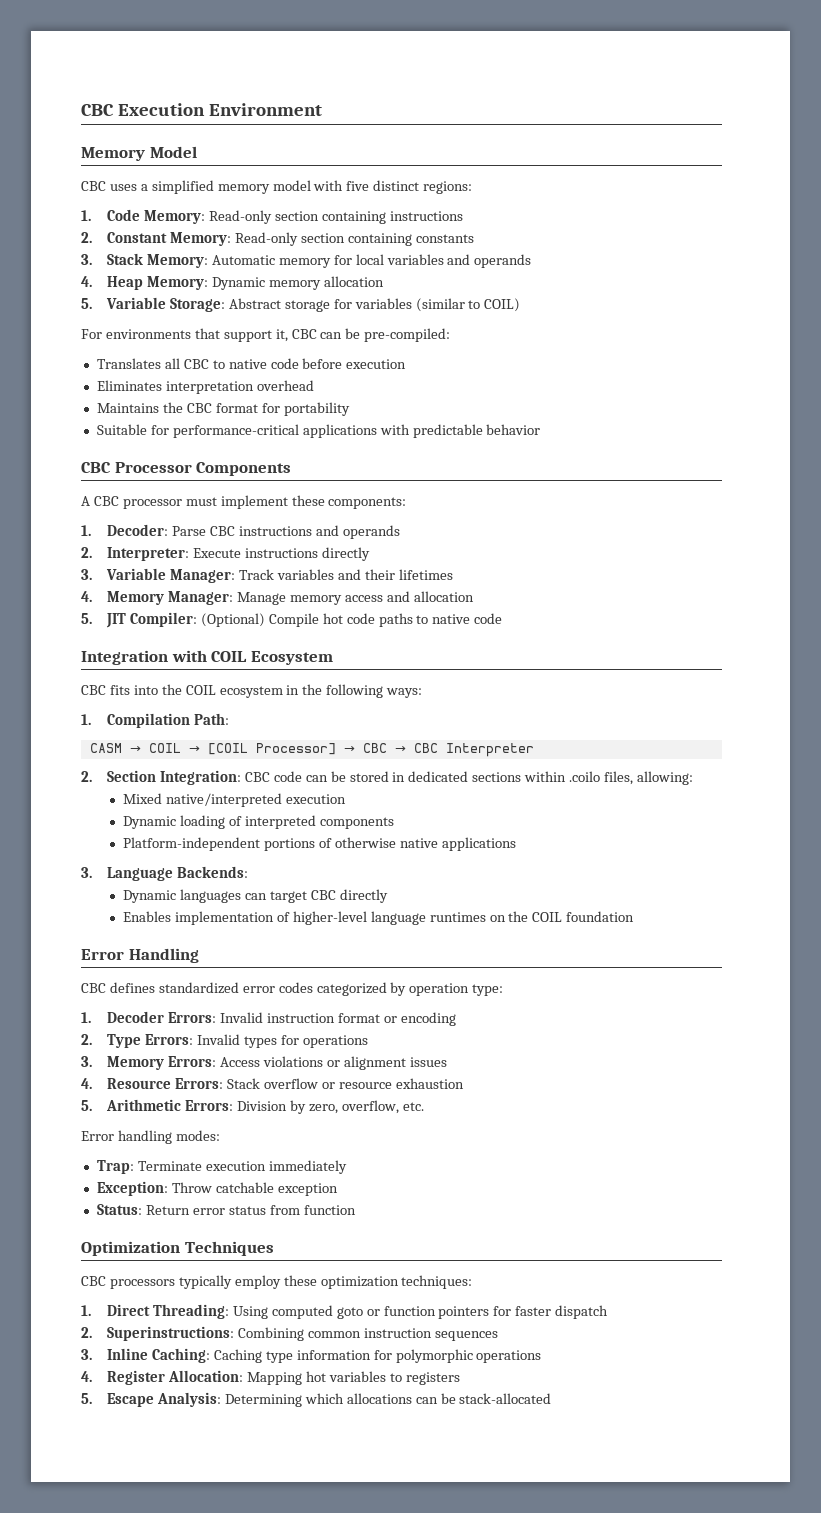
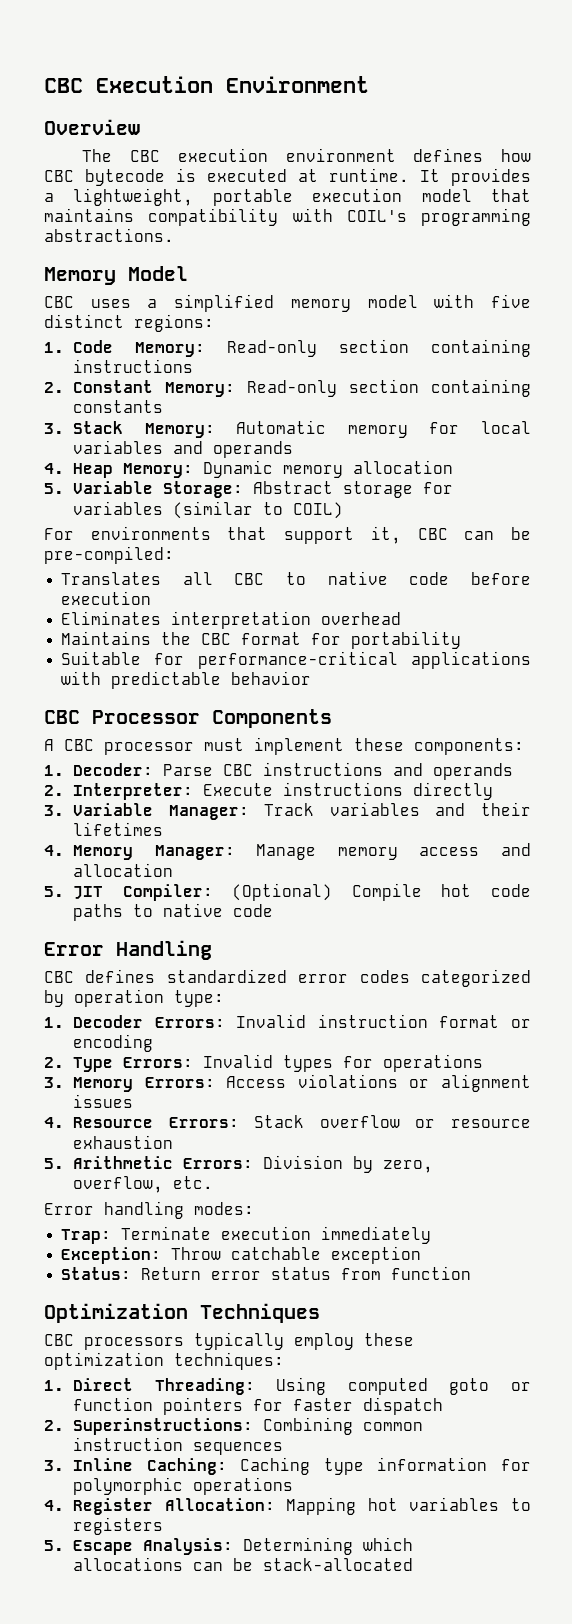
(322, 109) none -> [44,119,140,135] [82,148,531,162] [44,168,531,186] [44,188,531,206] [44,208,531,226] [44,228,174,242] // Overview // The CBC execution environment defines how CBC bytecode is executed at runtime. It provides a lightweight, portable execution model that maintains compatibility with COIL's programming abstractions.
[81,650,333,665] [81,684,423,698] [81,713,229,728] [89,743,534,757] [81,770,693,785] [123,793,346,807] [123,815,394,829] [123,837,516,851] [81,866,248,881] [123,889,388,903] [123,911,635,925] // Integration with COIL Ecosystem // CBC fits into the COIL ecosystem in the following ways: // 1. Compilation Path: // CASM → COIL → [COIL Processor] → CBC → CBC Interpreter // 2. Section Integration: CBC code can be stored in dedicated sections within .coilo files, allowing: // Mixed native/interpreted execution // Dynamic loading of interpreted components // Platform-independent portions of otherwise native applications // 3. Language Backends: // Dynamic languages can target CBC directly // Enables implementation of higher-level language runtimes on the COIL foundation -> (273, 910) none

